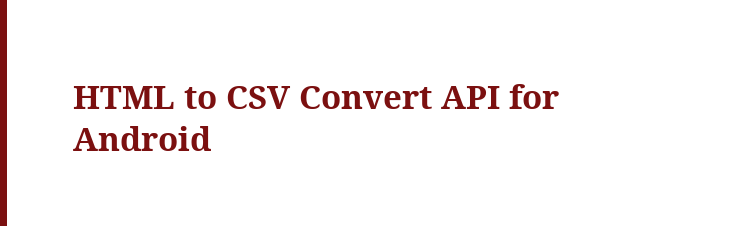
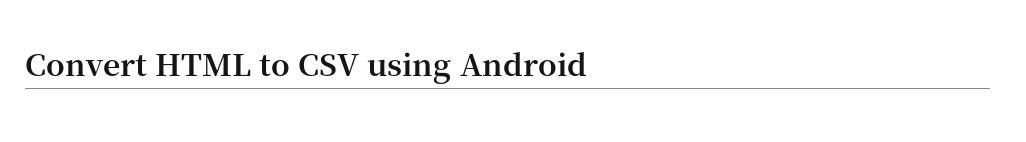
(73, 97) none -> [25,54,147,76] Convert
[299,84,559,109] Convert API for -> [367,52,452,84] using

